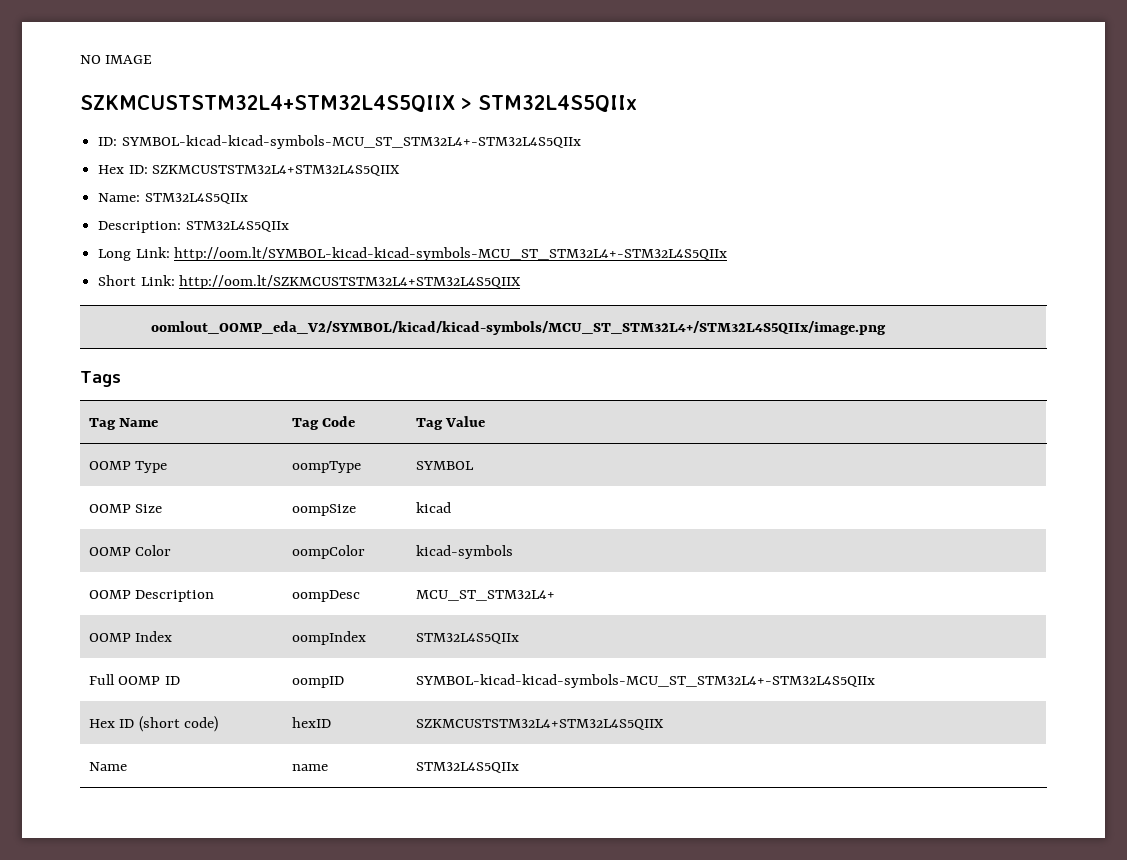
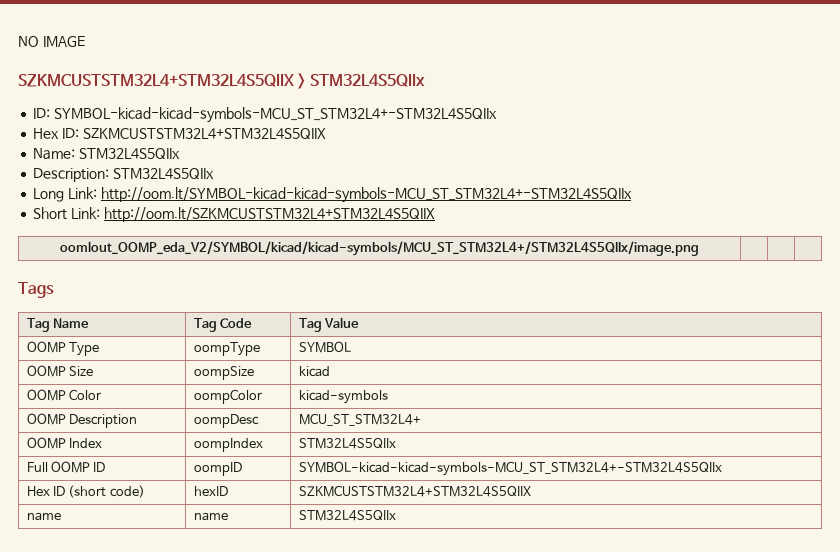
[88,762,127,771] Name -> [26,512,61,521] name

